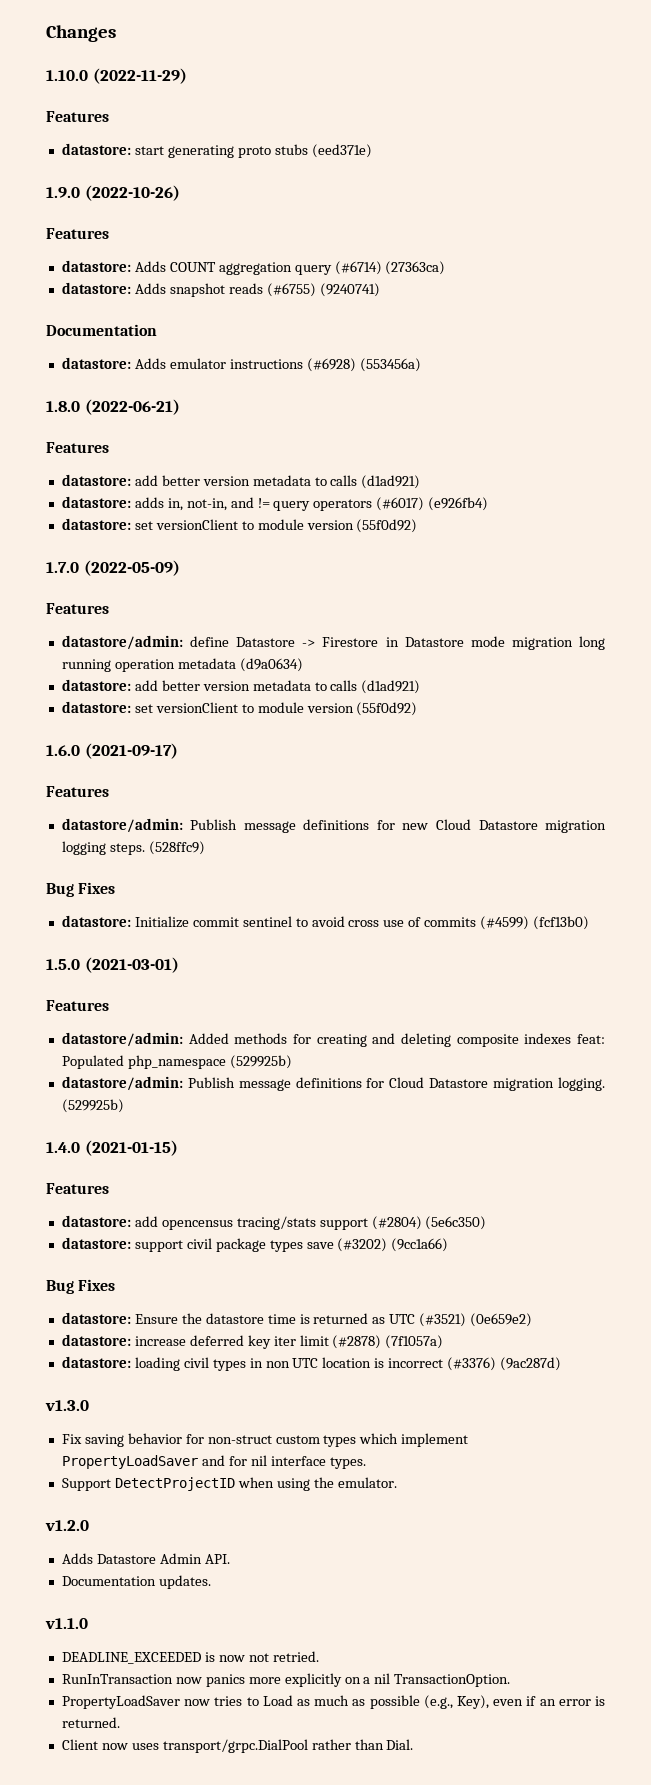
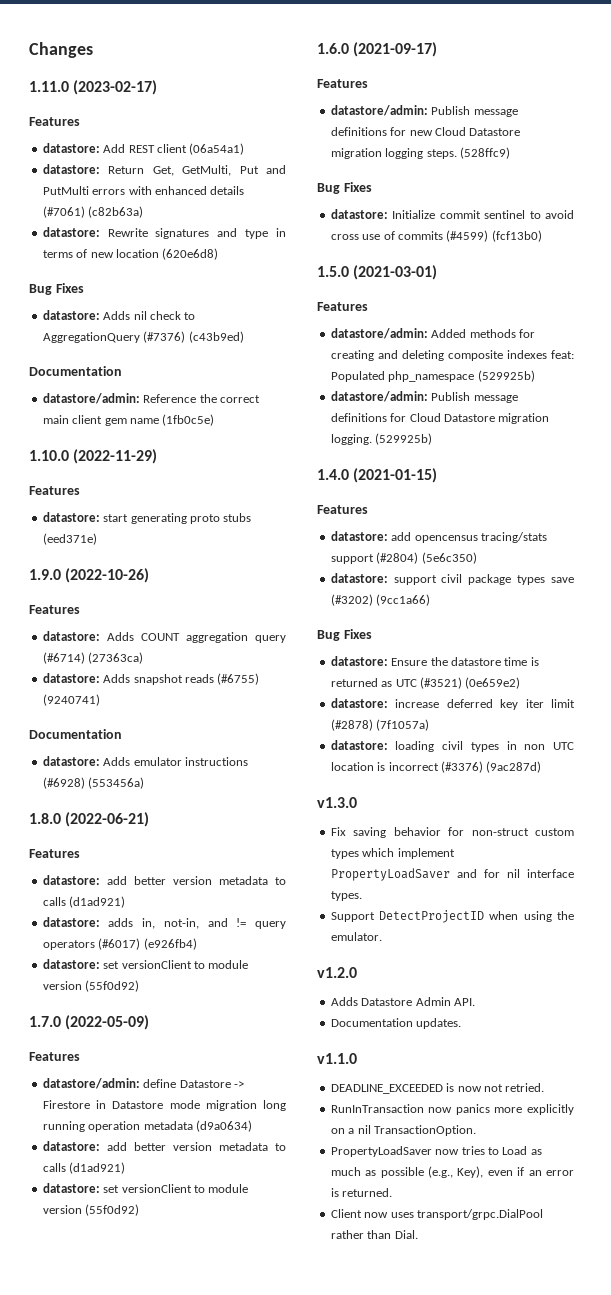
(116, 33) none -> [29,80,158,95] [29,117,80,126] [42,143,245,155] [42,164,286,176] [42,186,245,195] [42,206,144,218] [42,227,286,239] [42,248,219,260] [29,283,84,295] [42,310,196,320] [42,331,244,343] [29,366,122,376] [42,393,260,404] [42,414,215,426] // 1.11.0 (2023-02-17) // Features // datastore: Add REST client (06a54a1) // datastore: Return Get, GetMulti, Put and PutMulti errors with enhanced details (#7061) (c82b63a) // datastore: Rewrite signatures and type in terms of new location (620e6d8) // Bug Fixes // datastore: Adds nil check to AggregationQuery (#7376) (c43b9ed) // Documentation // datastore/admin: Reference the correct main client gem name (1fb0c5e)

